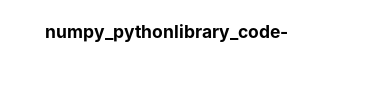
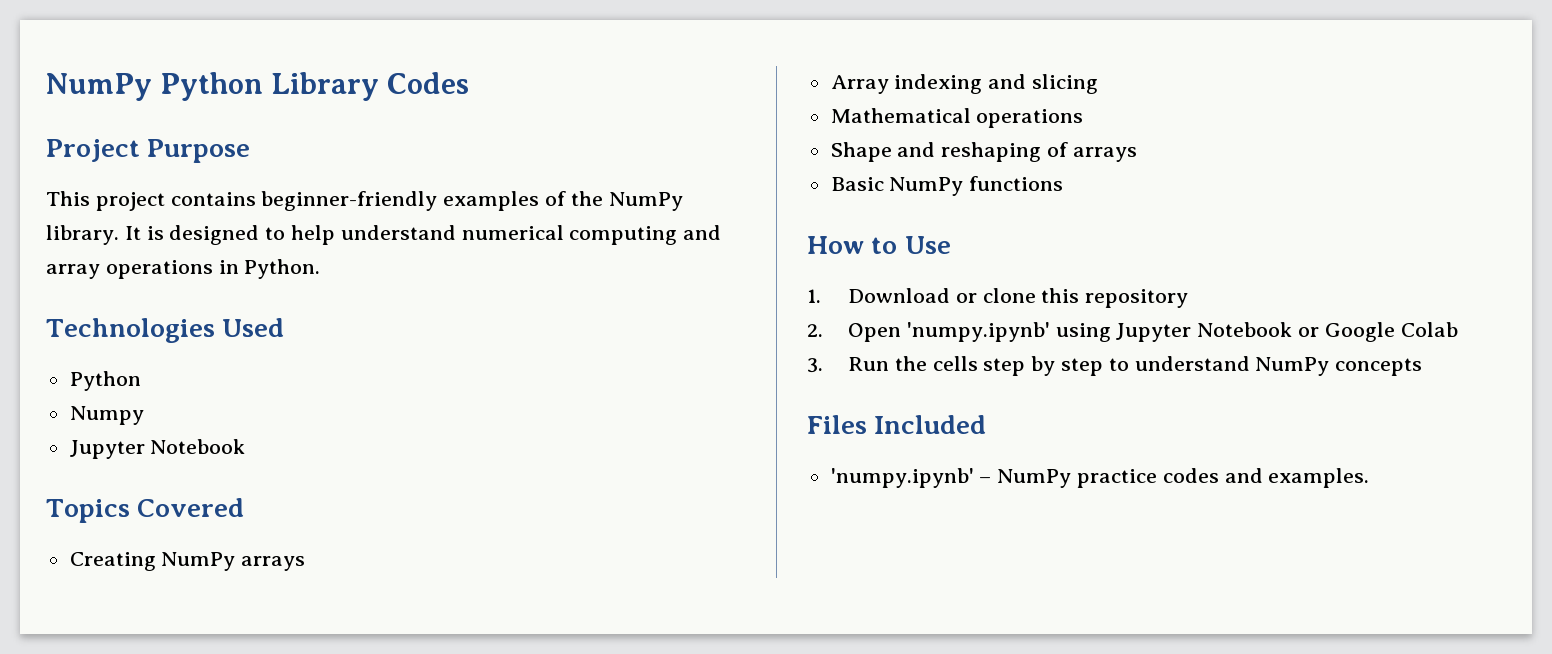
[45,24,288,42] numpy_pythonlibrary_code- -> [46,72,470,101] [46,139,251,163] [46,191,683,211] [46,225,722,245] [46,259,321,279] [46,318,285,343] [69,371,141,391] [69,406,144,425] [69,439,246,459] [46,498,245,523] [69,552,306,571] [830,74,1099,94] [830,108,1084,128] [830,142,1137,162] [830,176,1064,196] [807,236,951,254] [807,288,1189,308] [807,322,1458,342] [807,356,1423,376] [807,415,987,434] [830,468,1370,488] NumPy Python Library Codes // Project Purpose // This project contains beginner-friendly examples of the NumPy library. It is designed to help understand numerical computing and array operations in Python. // Technologies Used // Python // Numpy // Jupyter Notebook // Topics Covered // Creating NumPy arrays // Array indexing and slicing // Mathematical operations // Shape and reshaping of arrays // Basic NumPy functions // How to Use // 1. Download or clone this repository // 2. Open 'numpy.ipynb' using Jupyter Notebook or Google Colab // 3. Run the cells step by step to understand NumPy concepts // Files Included // 'numpy.ipynb' – NumPy practice codes and examples.

